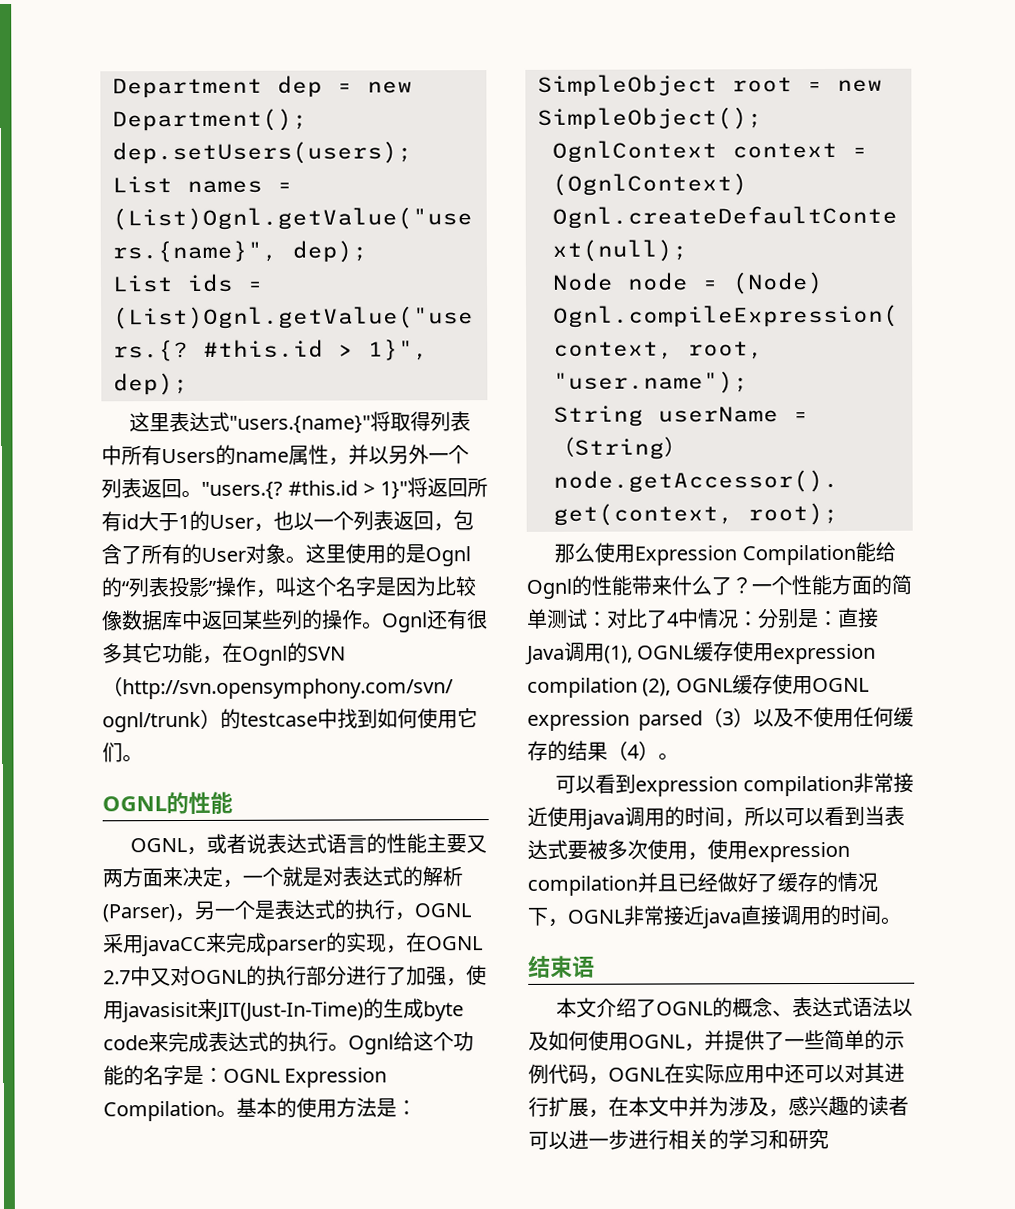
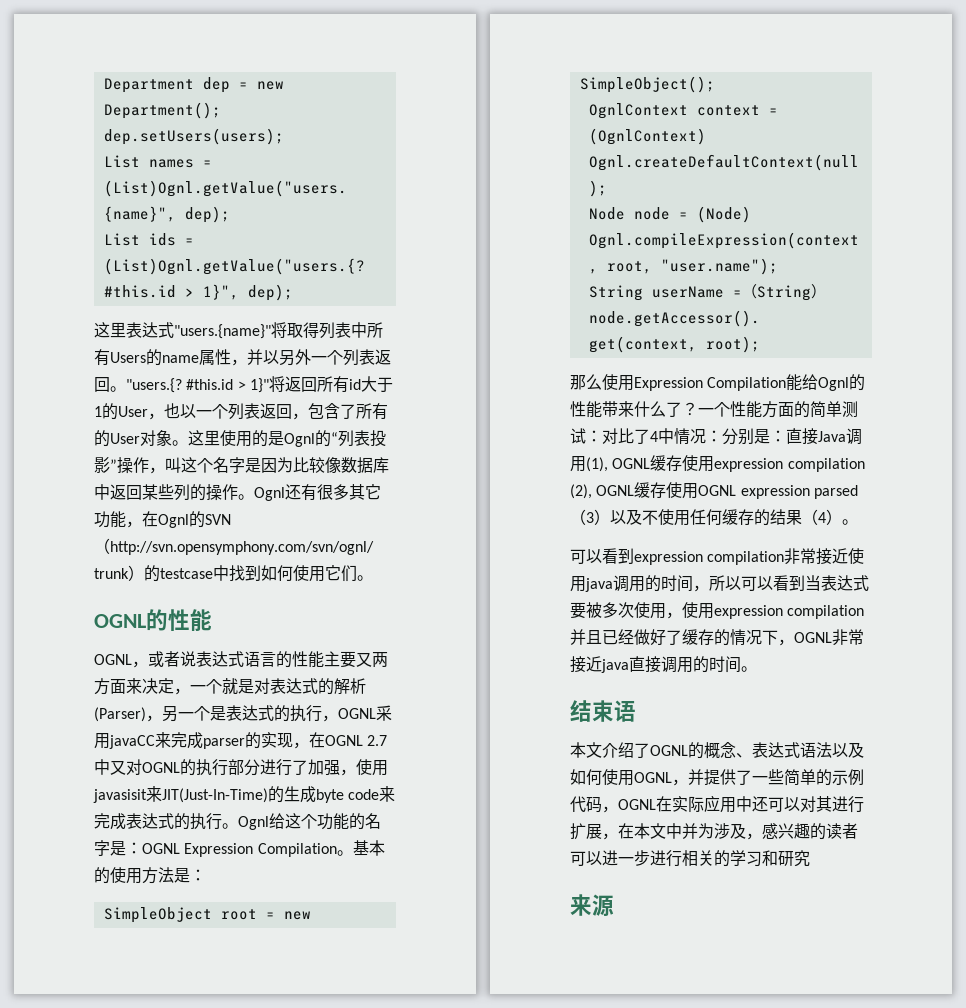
(829, 1139) none -> [570,894,614,917] // 来源

